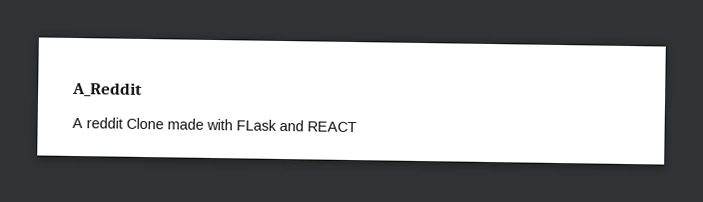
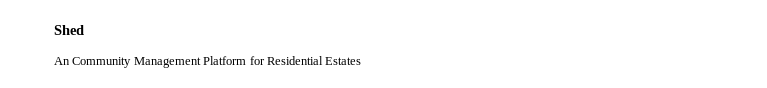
[72,81,143,97] [72,117,357,133] A_Reddit // A reddit Clone made with FLask and REACT -> [54,25,84,35] [54,56,362,68] Shed // An Community Management Platform for Residential Estates

